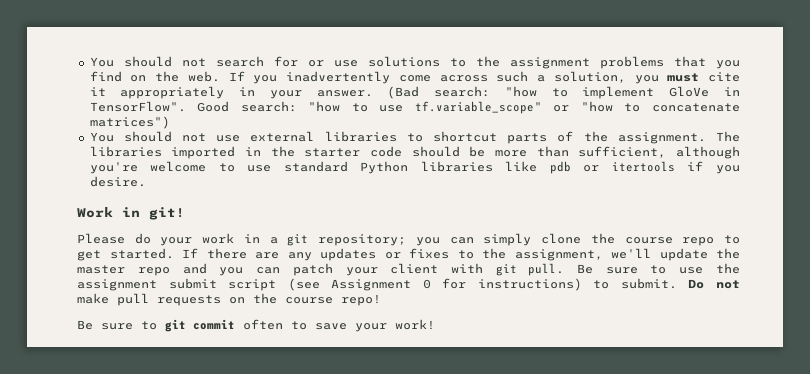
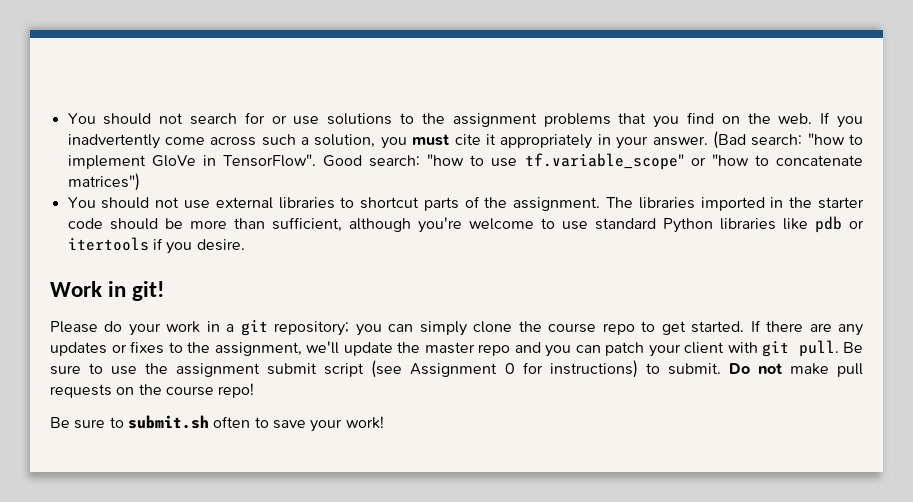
[165,319,235,332] git commit -> [127,415,209,429] submit.sh

